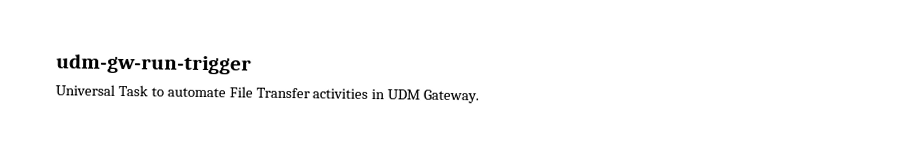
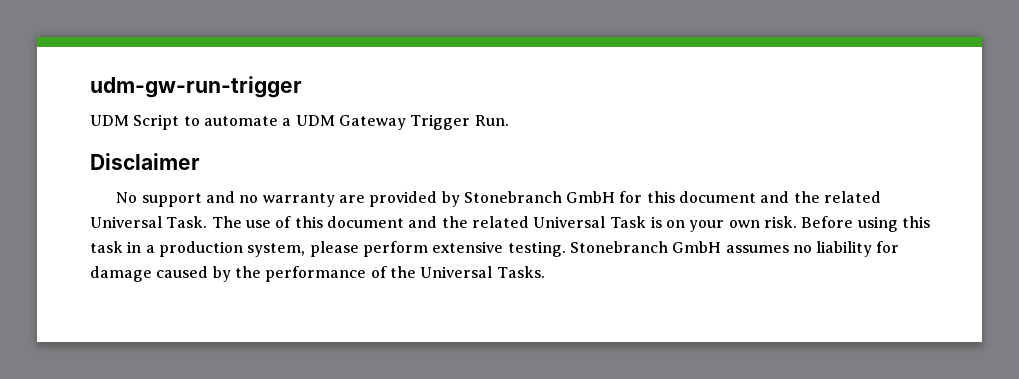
[55,84,480,104] Universal Task to automate File Transfer activities in UDM Gateway. -> [90,114,509,130] [90,153,200,170] [116,191,882,207] [90,216,931,232] [90,241,900,257] [90,266,545,282] UDM Script to automate a UDM Gateway Trigger Run. // Disclaimer // No support and no warranty are provided by Stonebranch GmbH for this document and the related Universal Task. The use of this document and the related Universal Task is on your own risk. Before using this task in a production system, please perform extensive testing. Stonebranch GmbH assumes no liability for damage caused by the performance of the Universal Tasks.

